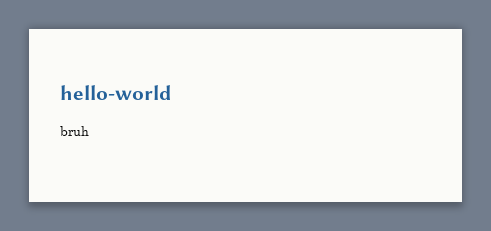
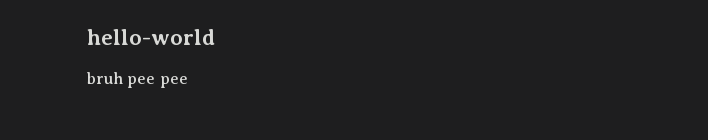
(89, 131) none -> [127,76,188,88] pee pee

